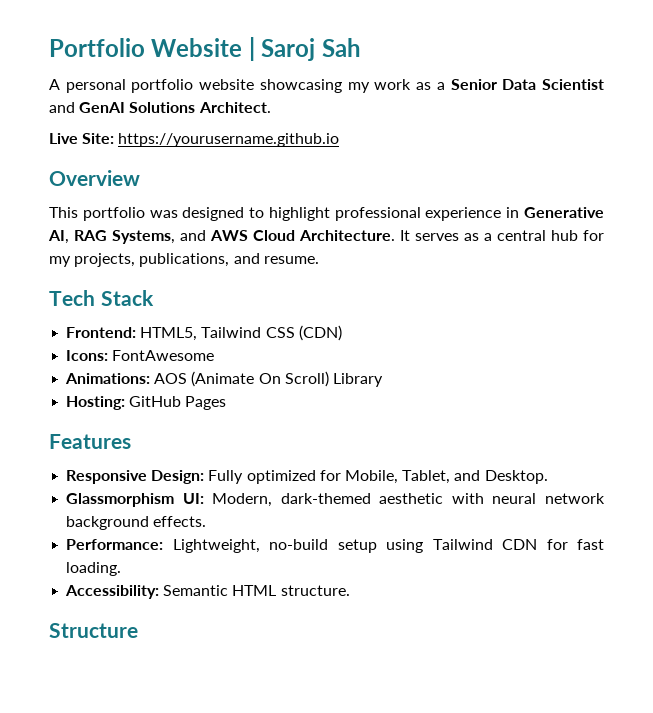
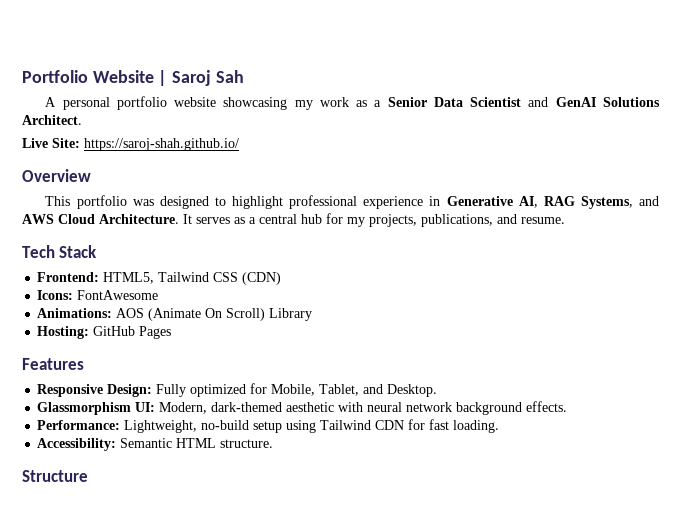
[118,133,340,147] https://yourusername.github.io -> [84,138,239,151] https://saroj-shah.github.io/

